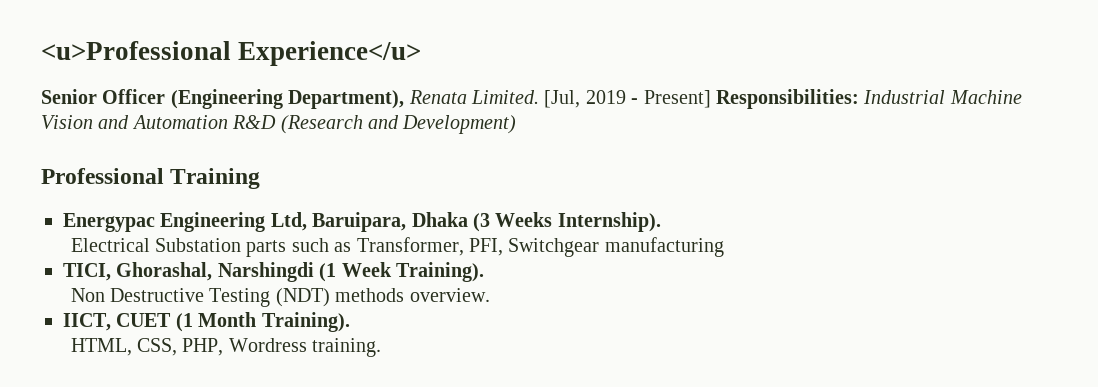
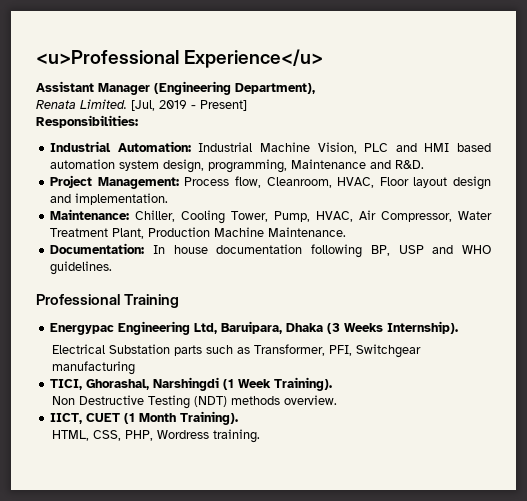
[41,89,166,104] Senior Officer -> [36,81,150,95] Assistant Manager
(405, 99) none -> (315, 88) //
(711, 99) none -> (247, 105) //
[863,90,1022,104] [41,115,517,134] Industrial Machine Vision and Automation R&D (Research and Development) -> [50,141,491,154] [50,159,425,173] [50,175,491,190] [50,193,169,205] [50,209,492,224] [50,227,347,239] [50,243,491,258] [50,261,113,275] // Industrial Automation: Industrial Machine Vision, PLC and HMI based automation system design, programming, Maintenance and R&D. // Project Management: Process flow, Cleanroom, HVAC, Floor layout design and implementation. // Maintenance: Chiller, Cooling Tower, Pump, HVAC, Air Compressor, Water Treatment Plant, Production Machine Maintenance. // Documentation: In house documentation following BP, USP and WHO guidelines.

